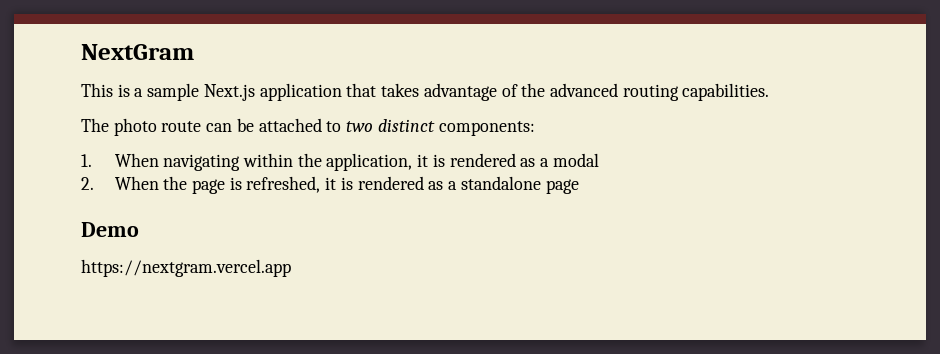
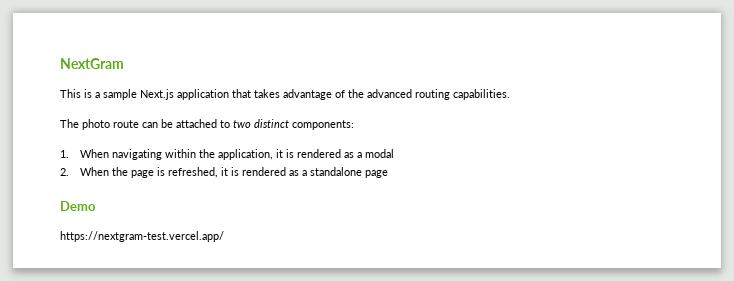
[81,259,291,277] https://nextgram.vercel.app -> [60,231,224,242] https://nextgram-test.vercel.app/

